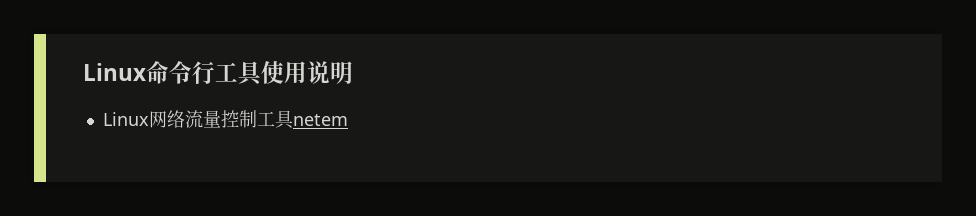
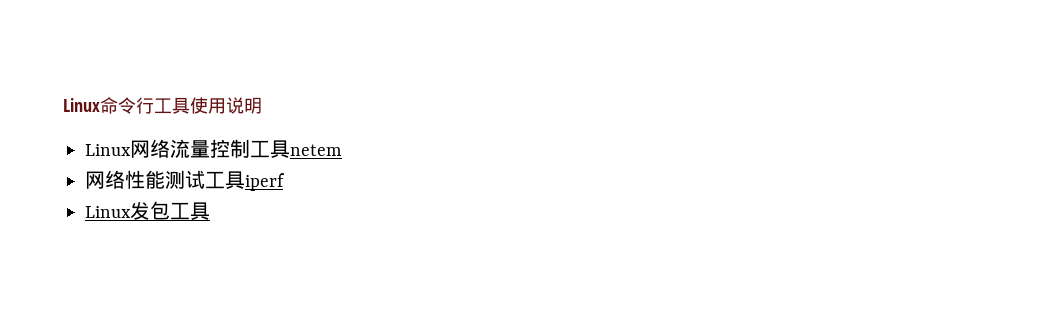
(348, 120) none -> [85,170,285,191] [85,201,210,220] // 网络性能测试工具iperf // Linux发包工具

